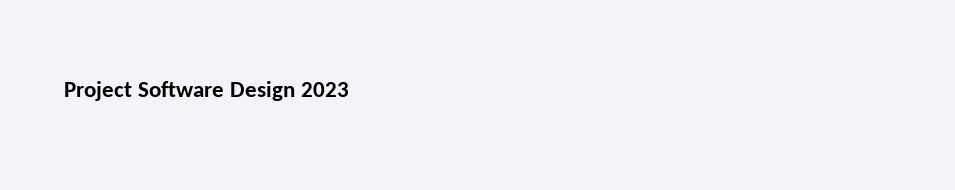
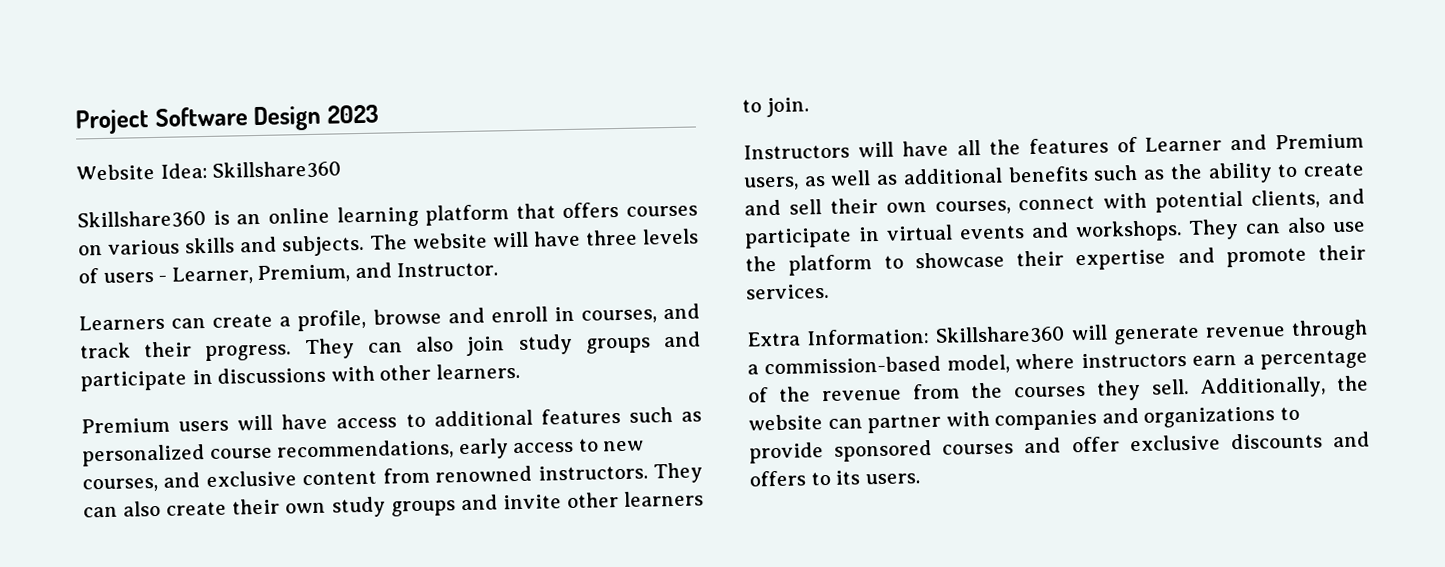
(350, 89) none -> [76,160,342,181] [77,201,698,230] [78,228,700,257] [78,261,499,285] [79,303,701,332] [80,331,701,362] [80,362,520,392] [81,406,702,434] [82,438,645,467] [82,462,704,493] [83,490,705,518] [742,97,809,118] [743,133,1364,160] [743,162,1365,191] [744,188,1365,216] [744,217,1366,249] [745,244,1366,276] [746,283,829,300] [746,319,1368,347] [747,349,1368,375] [748,375,1369,403] [748,406,1300,434] [749,431,1370,464] [749,470,920,487] // Website Idea: Skillshare360 // Skillshare360 is an online learning platform that offers courses on various skills and subjects. The website will have three levels of users - Learner, Premium, and Instructor. // Learners can create a profile, browse and enroll in courses, and track their progress. They can also join study groups and participate in discussions with other learners. // Premium users will have access to additional features such as personalized course recommendations, early access to new courses, and exclusive content from renowned instructors. They can also create their own study groups and invite other learners to join. // Instructors will have all the features of Learner and Premium users, as well as additional benefits such as the ability to create and sell their own courses, connect with potential clients, and participate in virtual events and workshops. They can also use the platform to showcase their expertise and promote their services. // Extra Information: Skillshare360 will generate revenue through a commission-based model, where instructors earn a percentage of the revenue from the courses they sell. Additionally, the website can partner with companies and organizations to provide sponsored courses and offer exclusive discounts and offers to its users.

